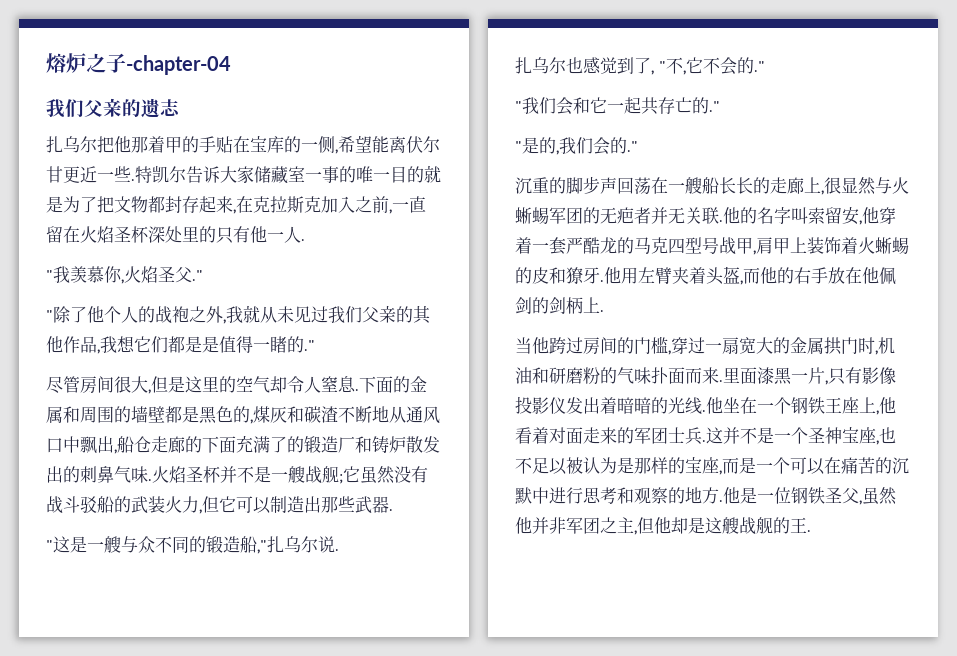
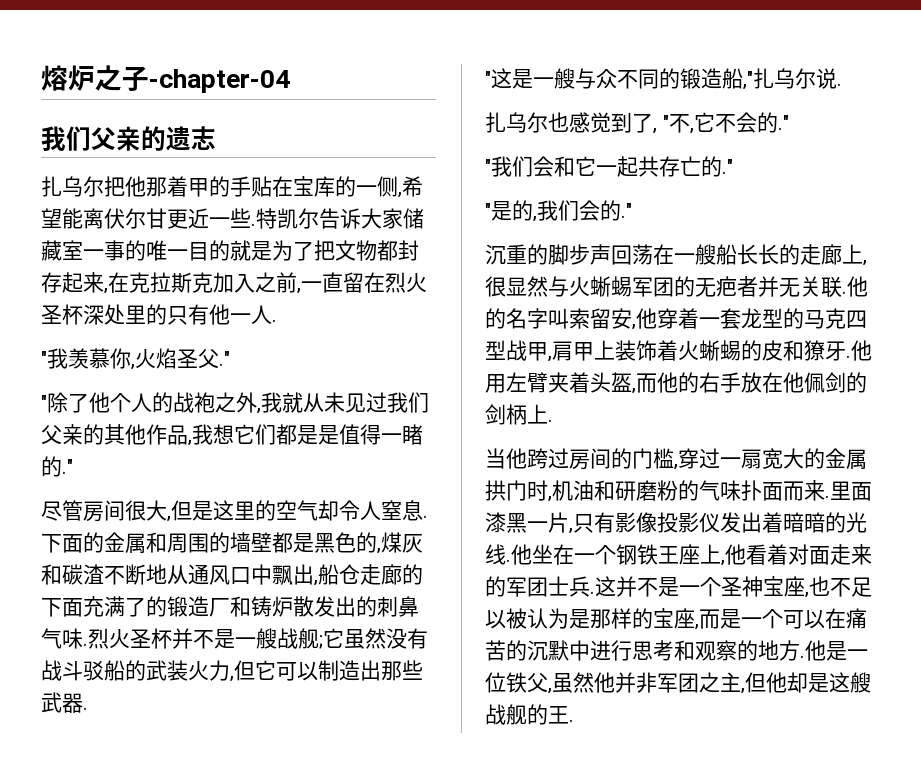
[80,226,114,243] 火焰 -> [385,272,427,293] 烈火
[152,466,186,483] 火焰 -> [88,628,130,649] 烈火
[566,237,617,254] 严酷龙 -> [741,308,783,329] 龙型
[702,237,719,254] 号 -> (506, 350) none
[791,487,842,504] 钢铁圣 -> [506,672,527,693] 铁

